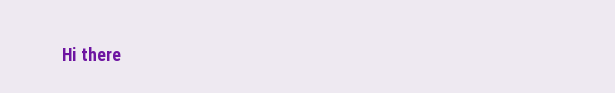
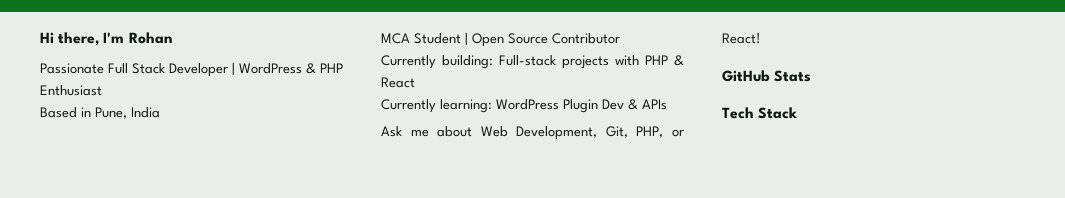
[80,47,121,61] there -> [58,32,172,46] [40,62,343,77] [40,85,102,96] [40,107,160,119] [381,32,620,47] [381,55,684,69] [381,77,415,88] [381,99,667,113] [381,126,684,140] [722,33,761,44] [722,70,812,82] [722,107,798,119] there, I'm Rohan // Passionate Full Stack Developer | WordPress & PHP Enthusiast // Based in Pune, India // MCA Student | Open Source Contributor // Currently building: Full-stack projects with PHP & React // Currently learning: WordPress Plugin Dev & APIs // Ask me about Web Development, Git, PHP, or React! // GitHub Stats // Tech Stack

